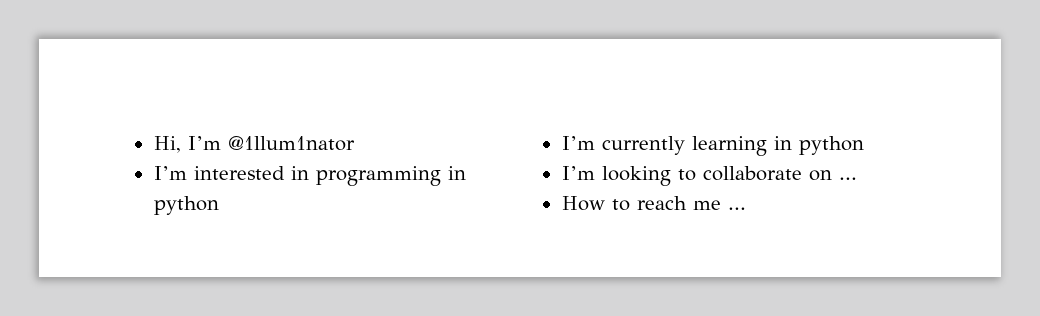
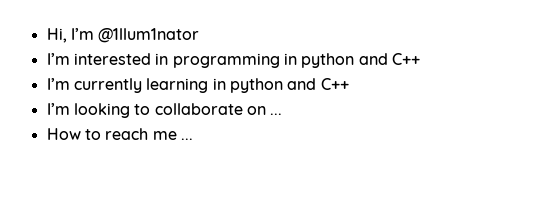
(219, 205) none -> [358,53,420,65] and C++
(864, 145) none -> [287,78,349,90] and C++

